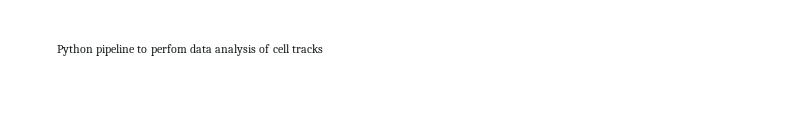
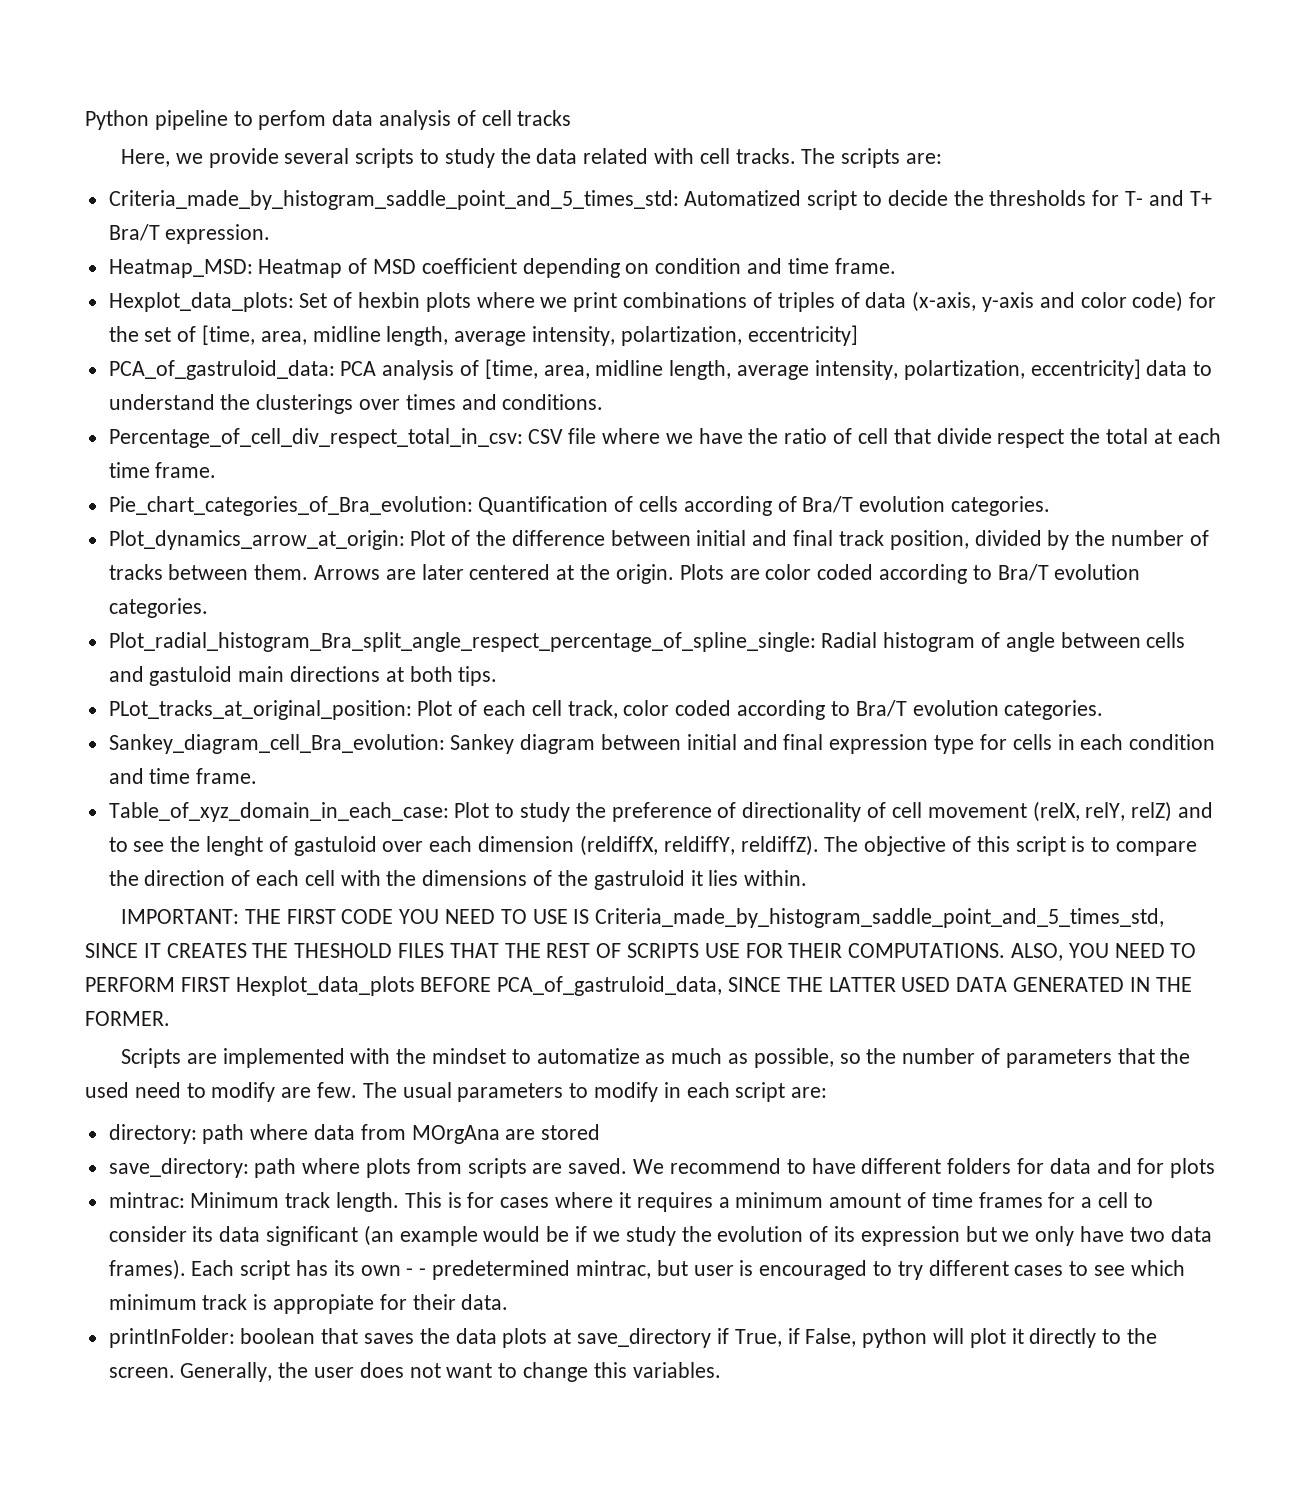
(323, 48) none -> [120,148,942,168] [108,190,1212,210] [108,224,271,244] [108,258,896,278] [108,291,1217,312] [108,325,858,346] [108,359,1213,380] [108,394,604,414] [108,428,1221,448] [108,462,217,478] [108,496,1051,516] [108,530,1209,550] [108,564,1141,584] [108,598,208,618] [108,632,1186,652] [108,666,498,686] [108,700,1104,720] [108,734,1216,754] [108,768,258,784] [108,801,1213,822] [108,835,1197,856] [108,870,808,890] [120,908,1165,928] [85,943,1197,961] [85,976,1192,996] [85,1011,170,1026] [120,1048,1191,1068] [85,1082,828,1102] [108,1124,601,1144] [108,1158,1216,1178] [108,1192,1153,1212] [108,1225,1212,1246] [108,1259,1185,1280] [108,1294,509,1314] [108,1328,1157,1348] [108,1362,721,1382] // Here, we provide several scripts to study the data related with cell tracks. The scripts are: // Criteria_made_by_histogram_saddle_point_and_5_times_std: Automatized script to decide the thresholds for T- and T+ Bra/T expression. // Heatmap_MSD: Heatmap of MSD coefficient depending on condition and time frame. // Hexplot_data_plots: Set of hexbin plots where we print combinations of triples of data (x-axis, y-axis and color code) for the set of [time, area, midline length, average intensity, polartization, eccentricity] // PCA_of_gastruloid_data: PCA analysis of [time, area, midline length, average intensity, polartization, eccentricity] data to understand the clusterings over times and conditions. // Percentage_of_cell_div_respect_total_in_csv: CSV file where we have the ratio of cell that divide respect the total at each time frame. // Pie_chart_categories_of_Bra_evolution: Quantification of cells according of Bra/T evolution categories. // Plot_dynamics_arrow_at_origin: Plot of the difference between initial and final track position, divided by the number of tracks between them. Arrows are later centered at the origin. Plots are color coded according to Bra/T evolution categories. // Plot_radial_histogram_Bra_split_angle_respect_percentage_of_spline_single: Radial histogram of angle between cells and gastuloid main directions at both tips. // PLot_tracks_at_original_position: Plot of each cell track, color coded according to Bra/T evolution categories. // Sankey_diagram_cell_Bra_evolution: Sankey diagram between initial and final expression type for cells in each condition and time frame. // Table_of_xyz_domain_in_each_case: Plot to study the preference of directionality of cell movement (relX, relY, relZ) and to see the lenght of gastuloid over each dimension (reldiffX, reldiffY, reldiffZ). The objective of this script is to compare the direction of each cell with the dimensions of the gastruloid it lies within. // IMPORTANT: THE FIRST CODE YOU NEED TO USE IS Criteria_made_by_histogram_saddle_point_and_5_times_std, SINCE IT CREATES THE THESHOLD FILES THAT THE REST OF SCRIPTS USE FOR THEIR COMPUTATIONS. ALSO, YOU NEED TO PERFORM FIRST Hexplot_data_plots BEFORE PCA_of_gastruloid_data, SINCE THE LATTER USED DATA GENERATED IN THE FORMER. // Scripts are implemented with the mindset to automatize as much as possible, so the number of parameters that the used need to modify are few. The usual parameters to modify in each script are: // directory: path where data from MOrgAna are stored // save_directory: path where plots from scripts are saved. We recommend to have different folders for data and for plots // mintrac: Minimum track length. This is for cases where it requires a minimum amount of time frames for a cell to consider its data significant (an example would be if we study the evolution of its expression but we only have two data frames). Each script has its own - - predetermined mintrac, but user is encouraged to try different cases to see which minimum track is appropiate for their data. // printInFolder: boolean that saves the data plots at save_directory if True, if False, python will plot it directly to the screen. Generally, the user does not want to change this variables.

